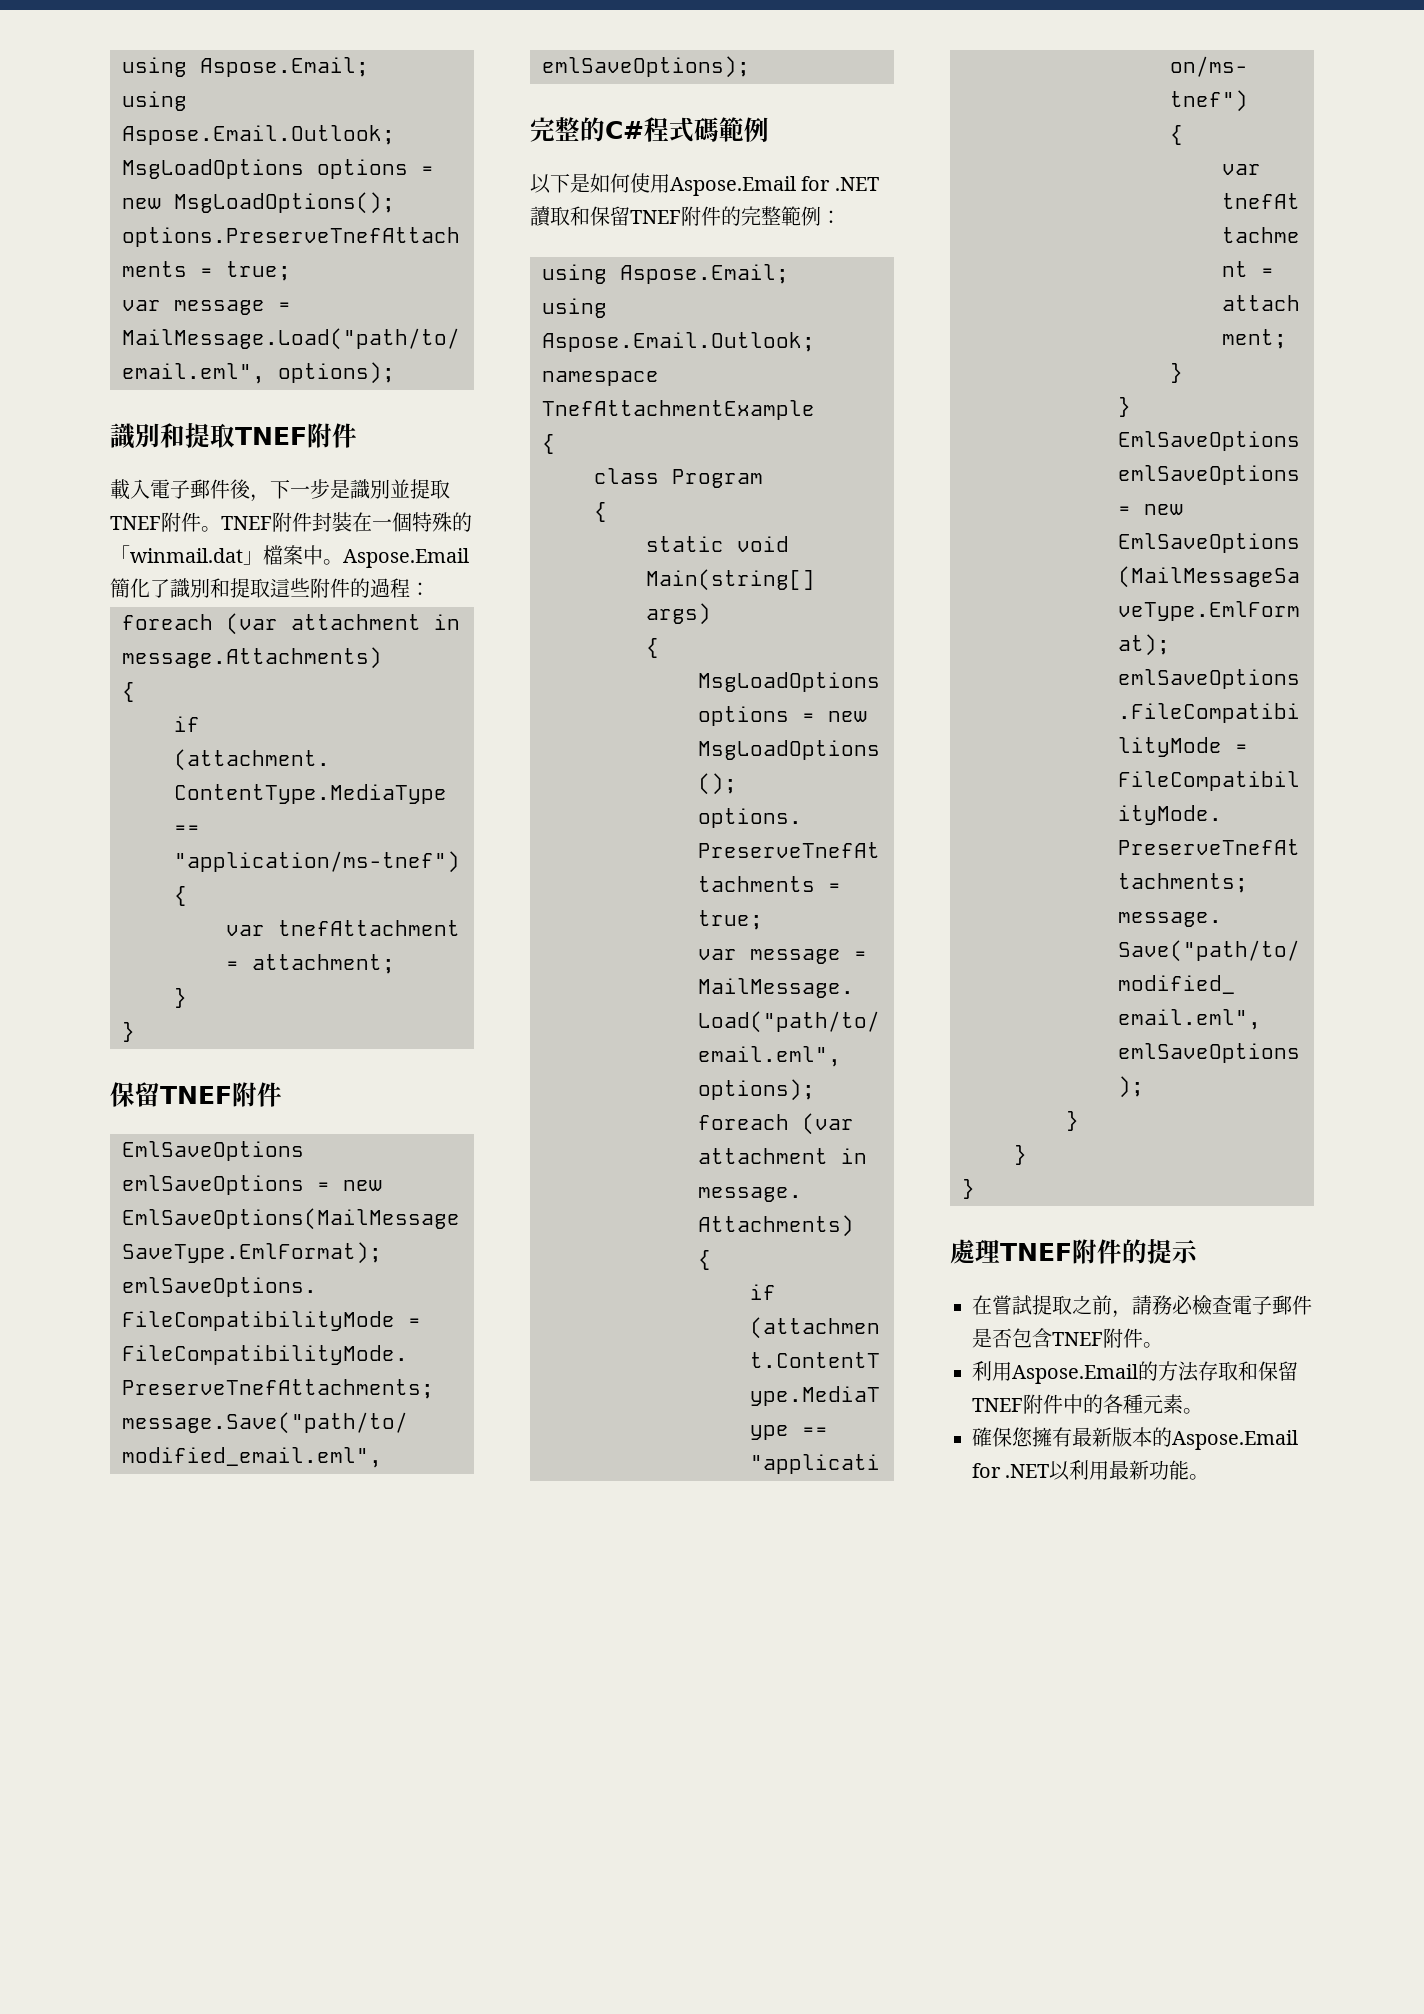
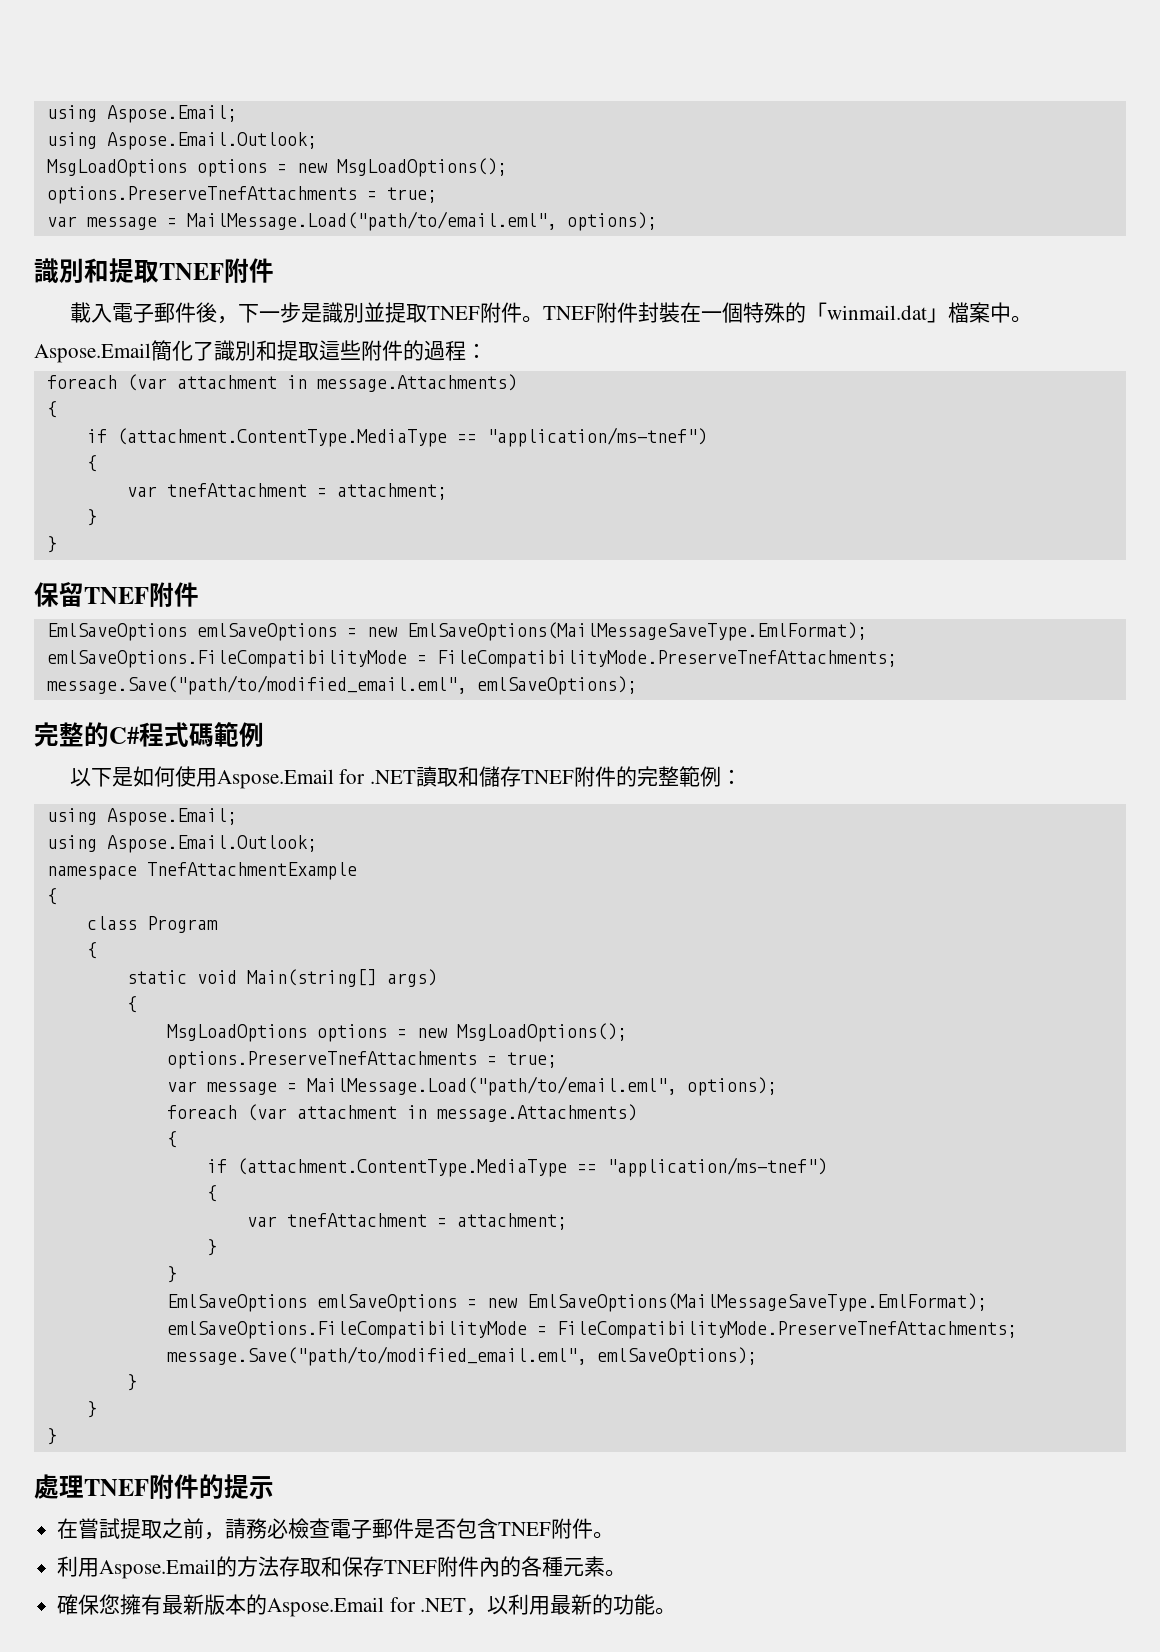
[590,206,630,226] 保留 -> [479,766,522,787] 儲存
[1278,1361,1298,1381] [972,1394,1083,1414] 留TNEF附件中 -> [363,1556,501,1577] 存TNEF附件內
(1050, 1471) none -> [466,1608,488,1616] ，
(1150, 1470) none -> [592,1594,614,1615] 的

